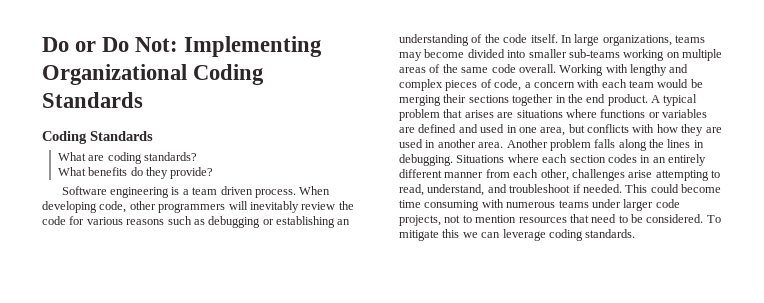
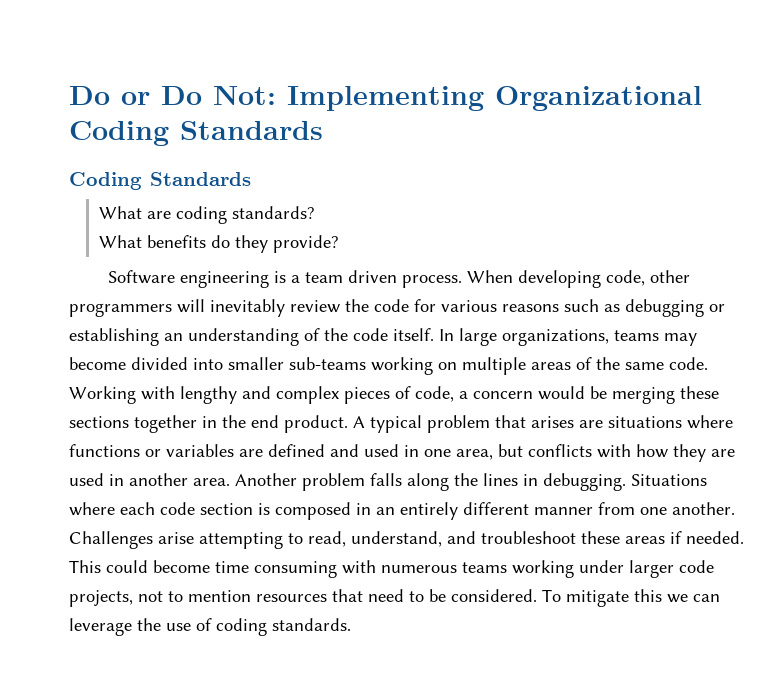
[491,64,556,73] code overall. -> [669,357,708,370] code.
[577,79,654,88] with each team -> (533, 395) none
[443,94,467,103] their -> [680,386,719,399] these
[569,154,637,163] section codes -> [160,502,351,520] code section is composed
[513,169,625,181] each other, challenges -> [640,502,735,515] [69,531,153,549] one another. Challenges
(571, 188) none -> [581,531,665,544] these areas
(589, 204) none -> [512,560,574,578] working
(546, 235) none -> [137,618,212,631] the use of

